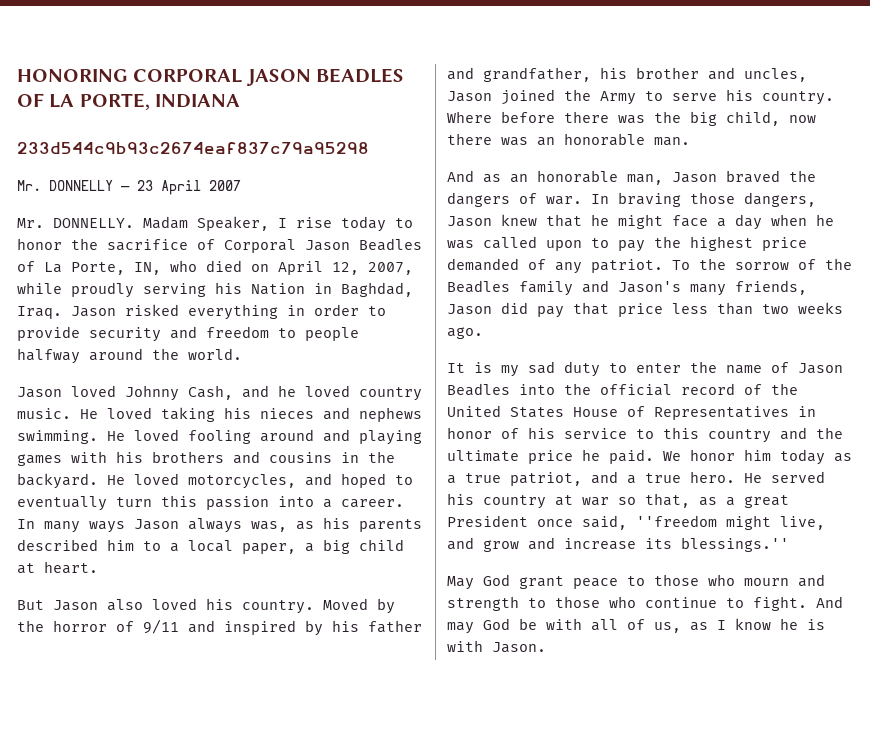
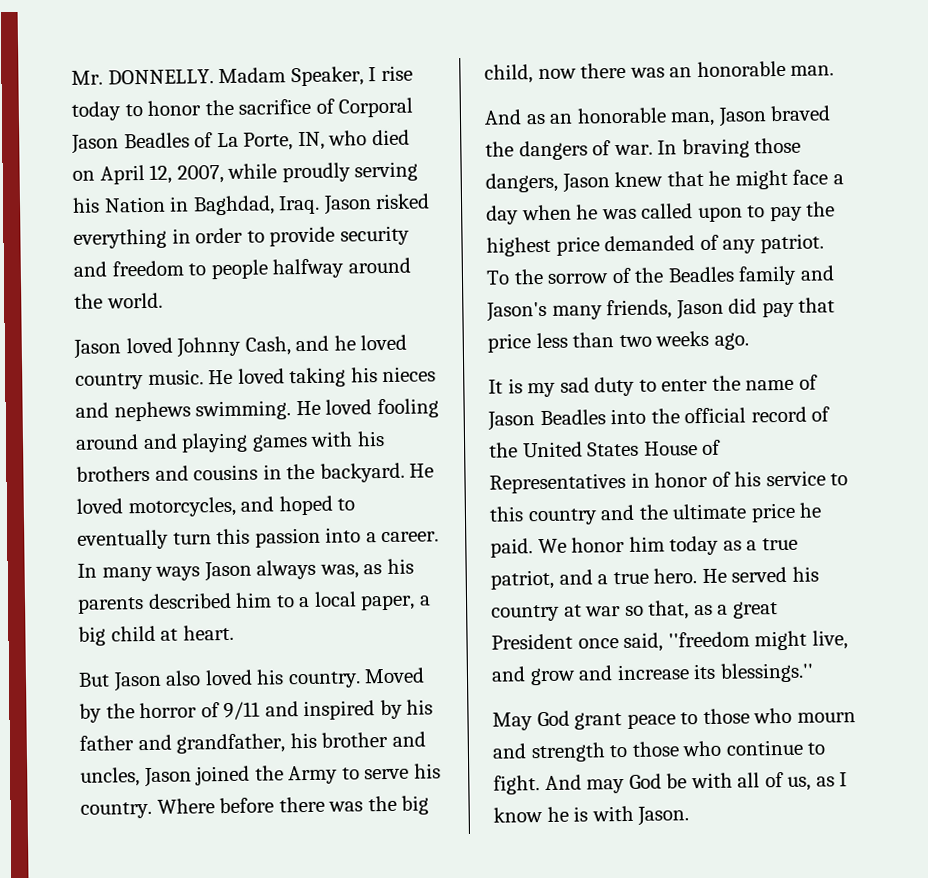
[17,68,404,86] [17,93,240,110] [17,142,369,154] [17,180,241,195] HONORING CORPORAL JASON BEADLES OF LA PORTE, INDIANA // 233d544c9b93c2674eaf837c79a95298 // Mr. DONNELLY — 23 April 2007 // -> (71, 77) none

